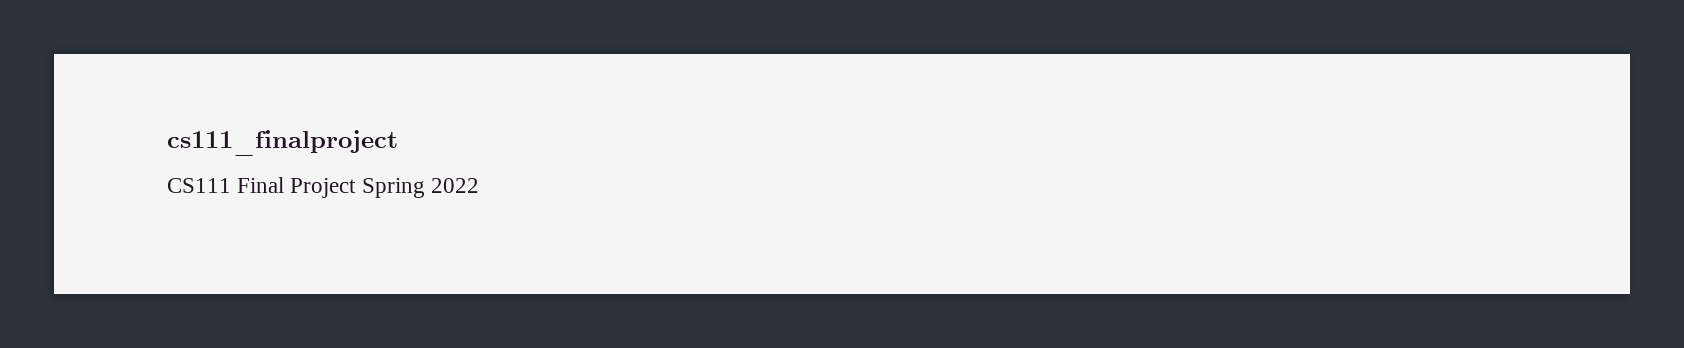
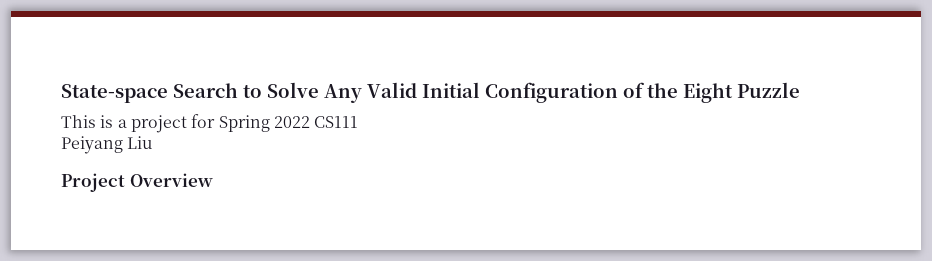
[167,130,398,156] [167,177,479,198] cs111_finalproject // CS111 Final Project Spring 2022 -> [61,82,800,103] [61,114,359,133] [61,136,153,154] [61,173,213,192] State-space Search to Solve Any Valid Initial Configuration of the Eight Puzzle // This is a project for Spring 2022 CS111 // Peiyang Liu // Project Overview

